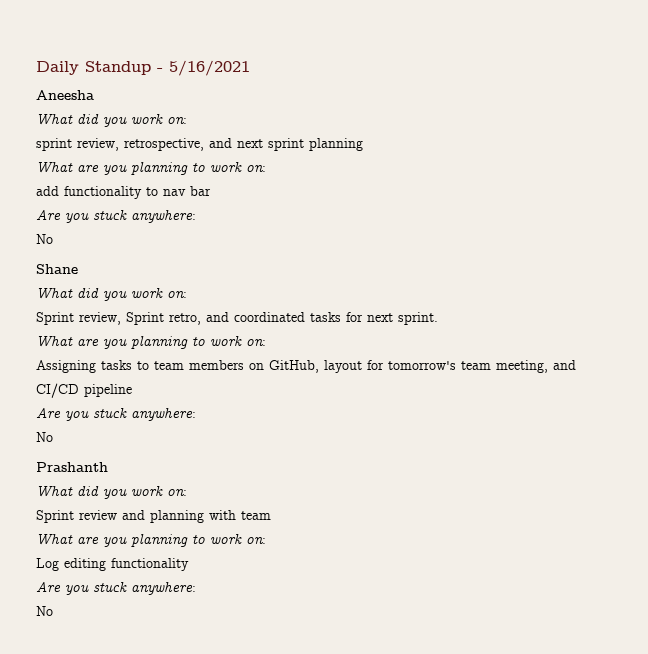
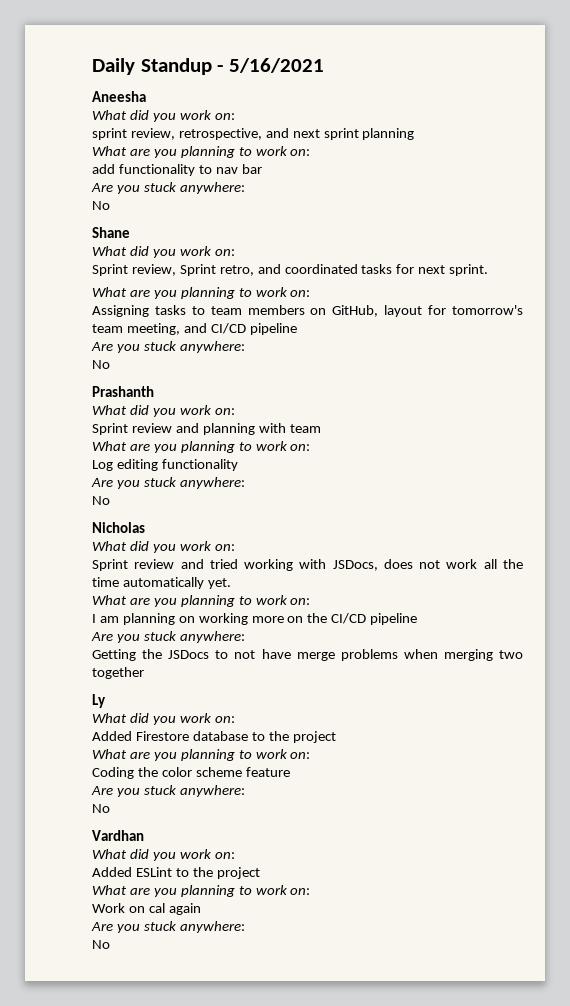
(53, 611) none -> [92,522,145,533] [92,541,235,553] [92,559,523,571] [92,577,231,589] [92,595,311,607] [92,613,418,625] [91,631,245,643] [92,649,523,661] [92,667,144,679] [92,694,106,708] [92,713,235,725] [92,731,336,743] [92,749,311,761] [92,767,290,779] [91,785,245,797] [92,804,110,813] [92,830,144,841] [92,849,235,861] [92,867,260,879] [92,885,311,897] [92,903,201,915] [91,921,245,933] [92,940,110,949] // Nicholas // What did you work on: // Sprint review and tried working with JSDocs, does not work all the time automatically yet. // What are you planning to work on: // I am planning on working more on the CI/CD pipeline // Are you stuck anywhere: // Getting the JSDocs to not have merge problems when merging two together // Ly // What did you work on: // Added Firestore database to the project // What are you planning to work on: // Coding the color scheme feature // Are you stuck anywhere: // No // Vardhan // What did you work on: // Added ESLint to the project // What are you planning to work on: // Work on cal again // Are you stuck anywhere: // No

